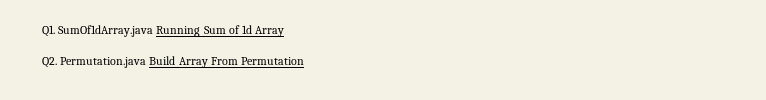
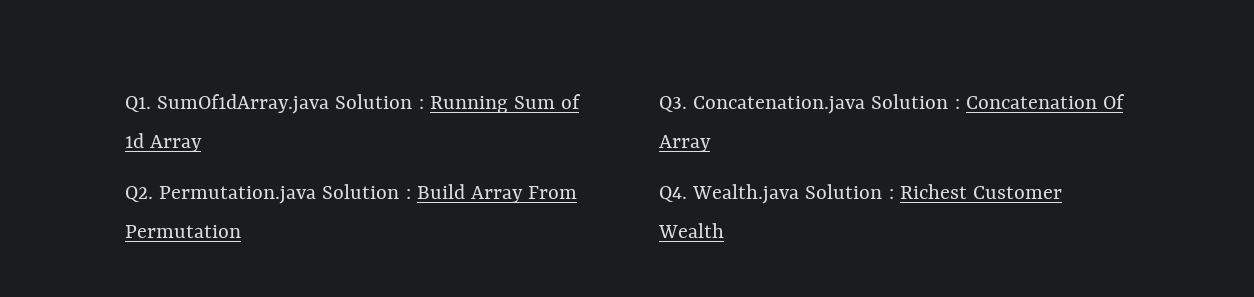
(154, 31) none -> [335,94,424,109] Solution :
(147, 62) none -> [322,184,411,199] Solution :
(305, 61) none -> [659,94,1126,114] [659,135,711,152] [659,184,1063,204] [658,223,724,238] // Q3. Concatenation.java Solution : Concatenation Of Array // Q4. Wealth.java Solution : Richest Customer Wealth

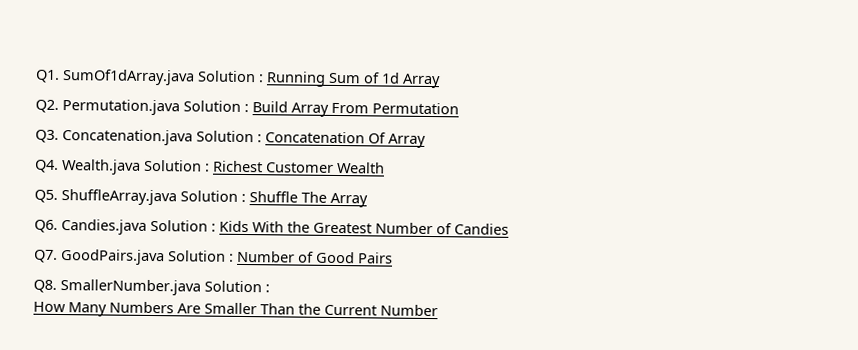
(724, 230) none -> [34,189,368,208] [34,219,509,235] [34,249,393,266] [33,279,270,296] [33,301,438,317] // Q5. ShuffleArray.java Solution : Shuffle The Array // Q6. Candies.java Solution : Kids With the Greatest Number of Candies // Q7. GoodPairs.java Solution : Number of Good Pairs // Q8. SmallerNumber.java Solution : // How Many Numbers Are Smaller Than the Current Number

